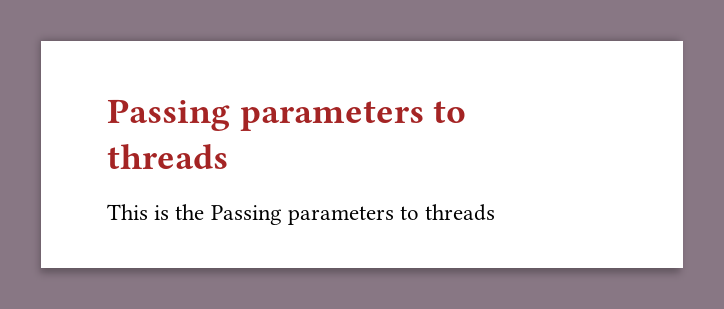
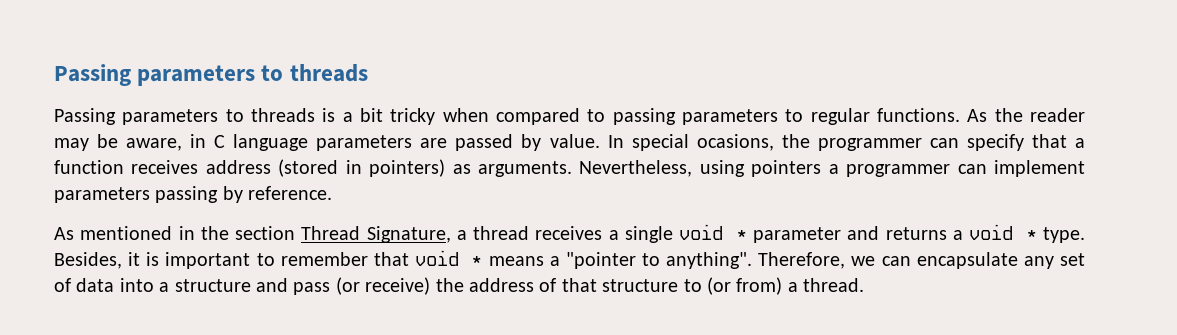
[107,204,496,225] This is the Passing parameters to threads -> [54,108,1086,125] [54,134,1085,151] [54,159,1085,177] [54,186,333,203] [54,224,1085,243] [54,250,1085,269] [54,277,865,295] Passing parameters to threads is a bit tricky when compared to passing parameters to regular functions. As the reader may be aware, in C language parameters are passed by value. In special ocasions, the programmer can specify that a function receives address (stored in pointers) as arguments. Nevertheless, using pointers a programmer can implement parameters passing by reference. // As mentioned in the section Thread Signature, a thread receives a single void * parameter and returns a void * type. Besides, it is important to remember that void * means a "pointer to anything". Therefore, we can encapsulate any set of data into a structure and pass (or receive) the address of that structure to (or from) a thread.

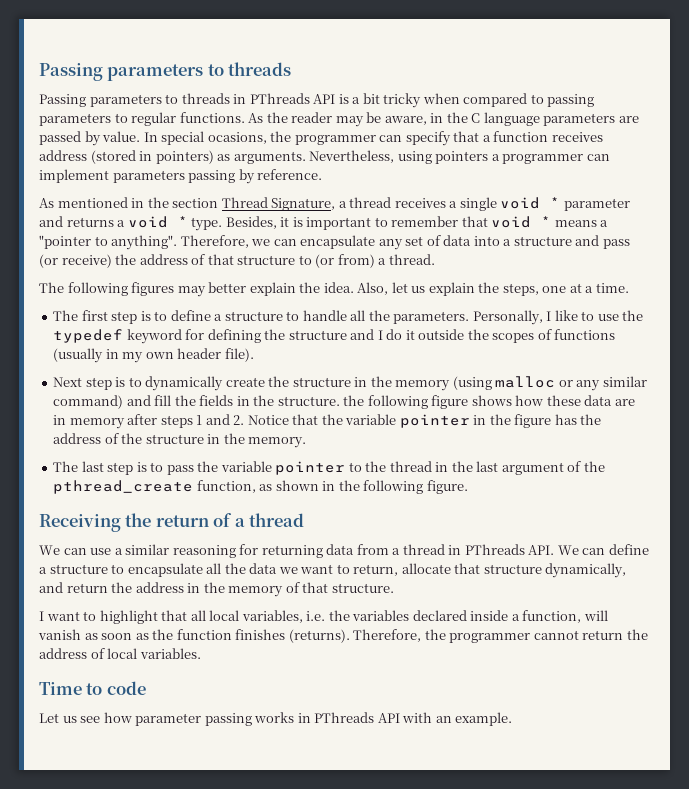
(315, 115) none -> [233,93,336,104] in PThreads API
(207, 141) none -> [446,112,468,123] the
(865, 285) none -> [39,282,629,297] [53,310,644,325] [53,329,616,344] [53,348,254,363] [53,376,647,391] [53,395,635,409] [53,414,602,429] [53,433,307,448] [53,461,605,475] [53,480,468,494] [39,513,305,532] [39,544,649,558] [39,563,627,578] [39,582,394,597] [39,610,608,624] [38,629,648,643] [39,648,201,659] [39,681,146,695] [39,712,513,726] // The following figures may better explain the idea. Also, let us explain the steps, one at a time. // The first step is to define a structure to handle all the parameters. Personally, I like to use the typedef keyword for defining the structure and I do it outside the scopes of functions (usually in my own header file). // Next step is to dynamically create the structure in the memory (using malloc or any similar command) and fill the fields in the structure. the following figure shows how these data are in memory after steps 1 and 2. Notice that the variable pointer in the figure has the address of the structure in the memory. // The last step is to pass the variable pointer to the thread in the last argument of the pthread_create function, as shown in the following figure. // Receiving the return of a thread // We can use a similar reasoning for returning data from a thread in PThreads API. We can define a structure to encapsulate all the data we want to return, allocate that structure dynamically, and return the address in the memory of that structure. // I want to highlight that all local variables, i.e. the variables declared inside a function, will vanish as soon as the function finishes (returns). Therefore, the programmer cannot return the address of local variables. // Time to code // Let us see how parameter passing works in PThreads API with an example.

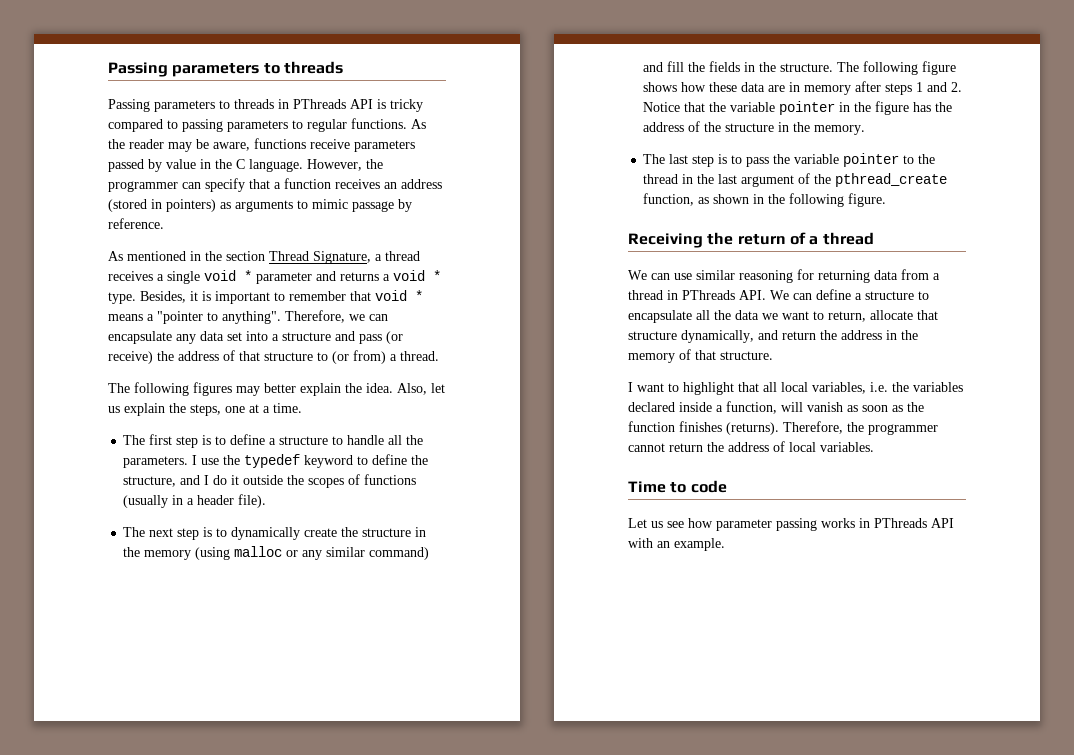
[352,93,460,108] a bit tricky when -> [390,99,423,112] tricky
[430,112,639,126] [39,131,267,146] in the C language parameters are passed by value. In special ocasions, -> [254,138,415,152] [108,159,362,172] functions receive parameters passed by value in the C language. However,
(603, 137) none -> [384,182,397,189] an
[233,150,610,164] [39,169,236,183] arguments. Nevertheless, using pointers a programmer can implement parameters passing -> [235,199,394,212] arguments to mimic passage
[405,235,472,246] set of data -> [200,331,242,341] data set
[472,310,644,325] [53,329,347,344] Personally, I like to use the typedef keyword for defining the structure -> [192,454,429,468] [123,476,177,487] I use the typedef keyword to define the structure,
[122,352,174,363] my own -> [187,498,195,505] a
[53,377,83,387] Next -> [123,527,174,537] The next
[343,395,365,406] the -> [837,62,860,72] The
[114,548,123,555] a -> (692, 276) none

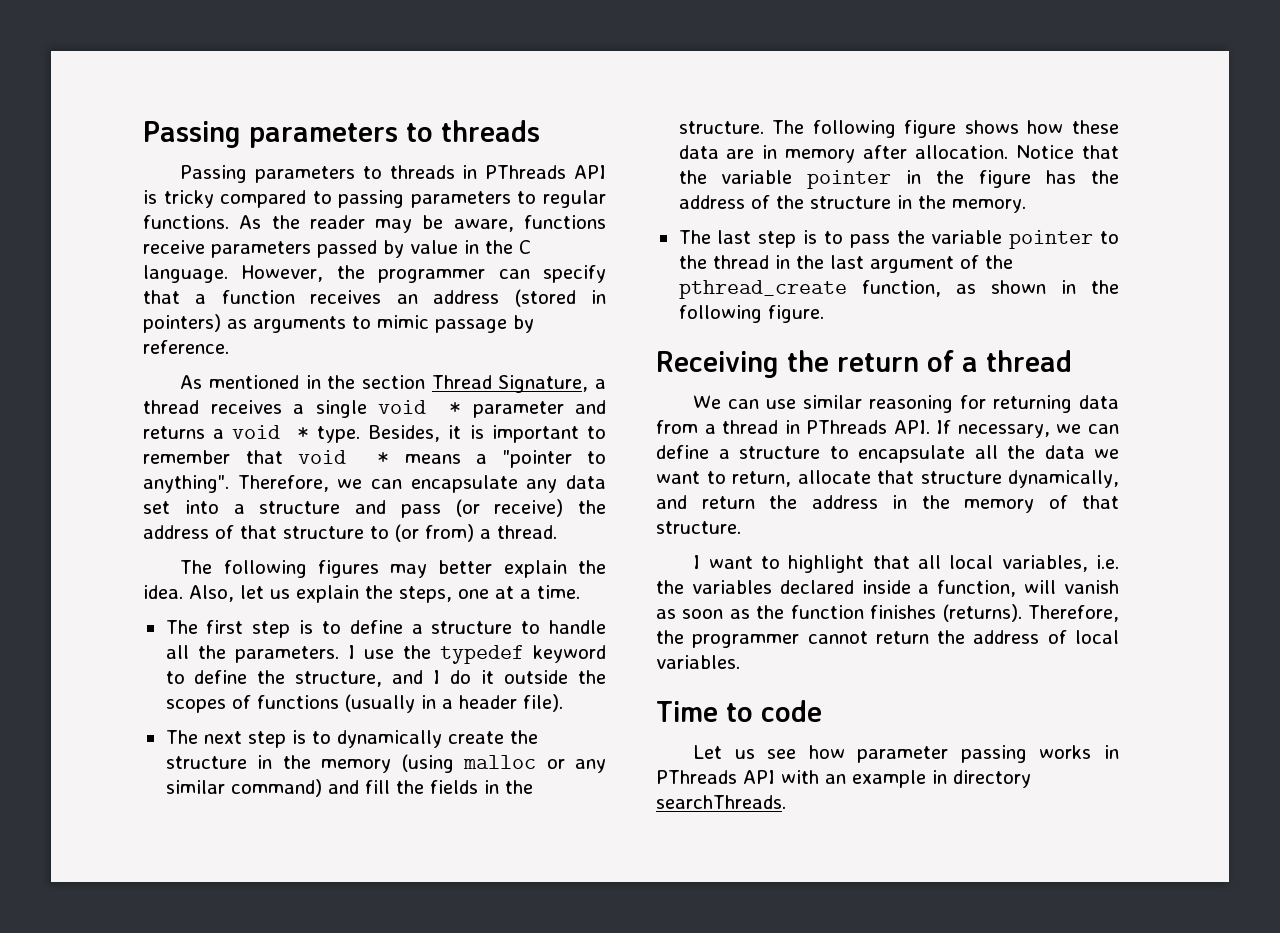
[885,82,963,95] steps 1 and 2. -> [915,145,1009,159] allocation.
[770,290,789,300] We -> [936,420,1082,438] If necessary, we
[674,538,725,551] example. -> [852,770,1031,788] [656,795,786,809] example in directory searchThreads.

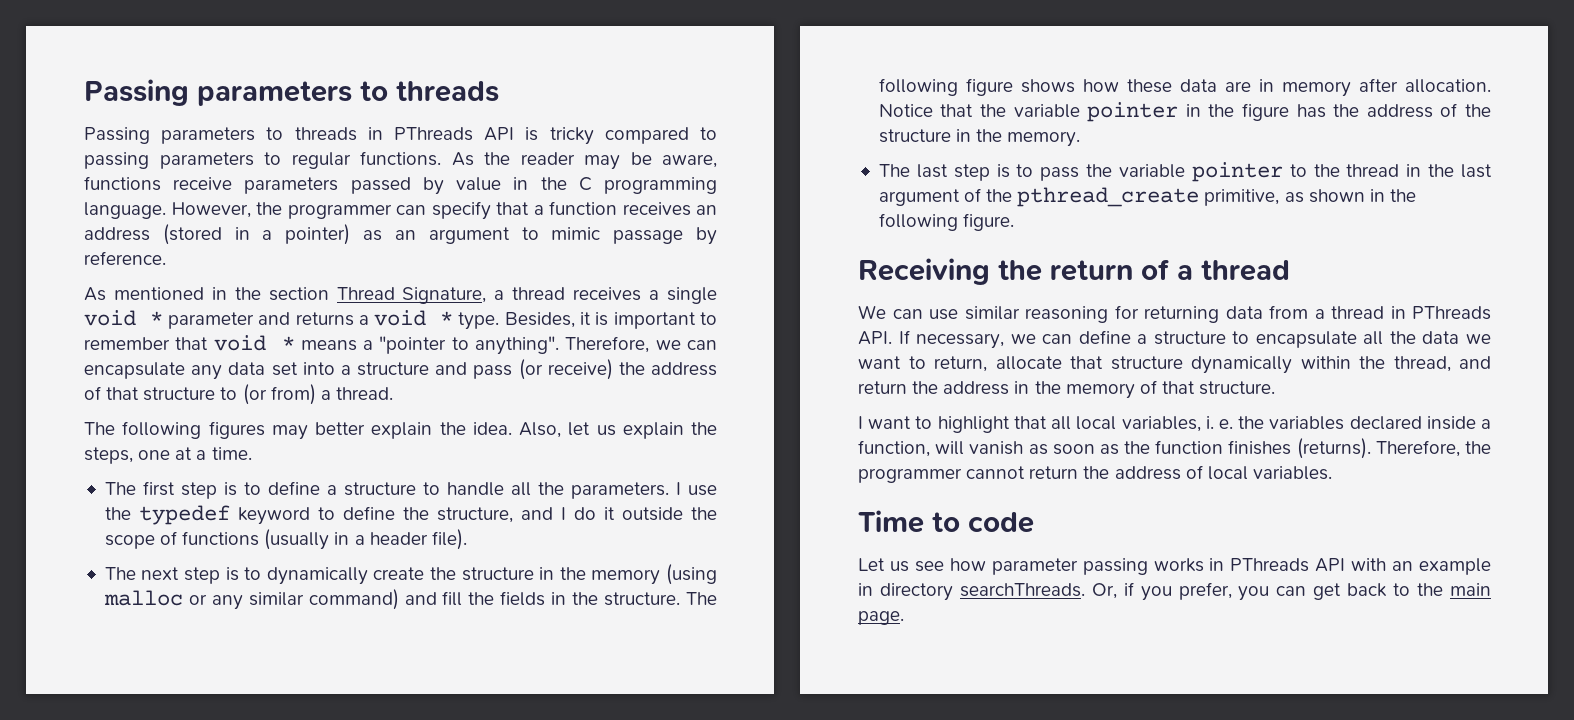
(531, 247) none -> [604,177,717,194] programming
[143,314,346,333] pointers) as arguments -> [262,224,510,245] a pointer) as an argument
[165,699,226,713] scopes -> [104,535,155,549] scope
[861,280,941,297] function, -> [1204,189,1280,206] primitive,
[1008,470,1119,488] dynamically, -> [1191,356,1451,374] dynamically within the thread,
[1096,555,1119,569] i.e. -> [1205,416,1233,429] i. e.
(786, 802) none -> [1091,582,1491,601] [858,611,904,625] Or, if you prefer, you can get back to the main page.

